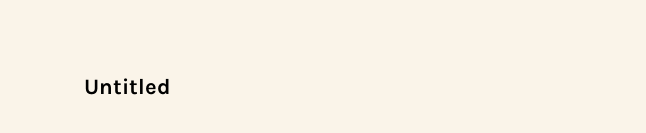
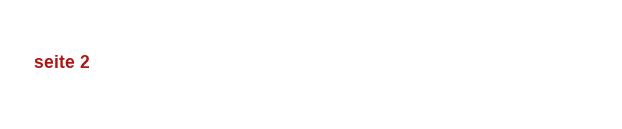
[84,78,171,95] Untitled -> [34,55,90,68] seite 2

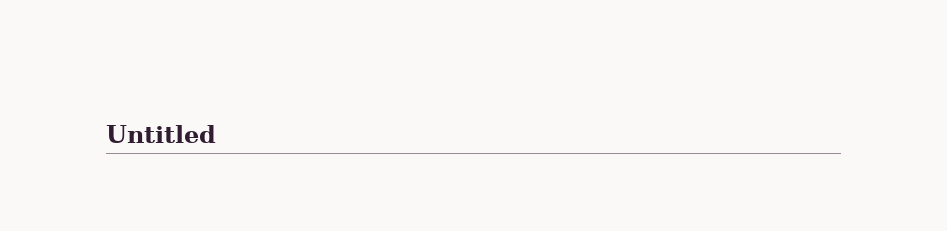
[34,55,90,68] seite 2 -> [106,125,216,143] Untitled

